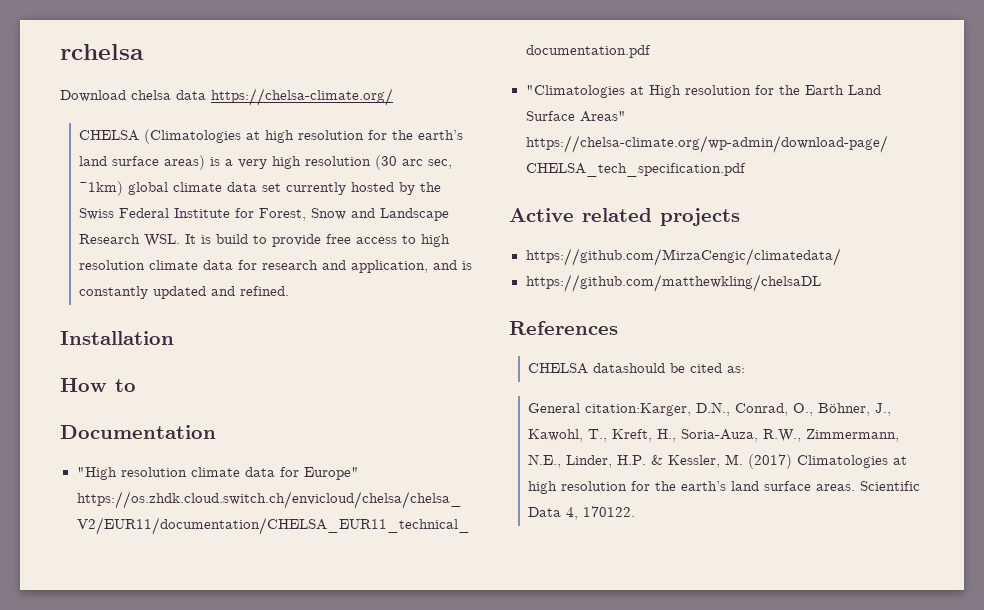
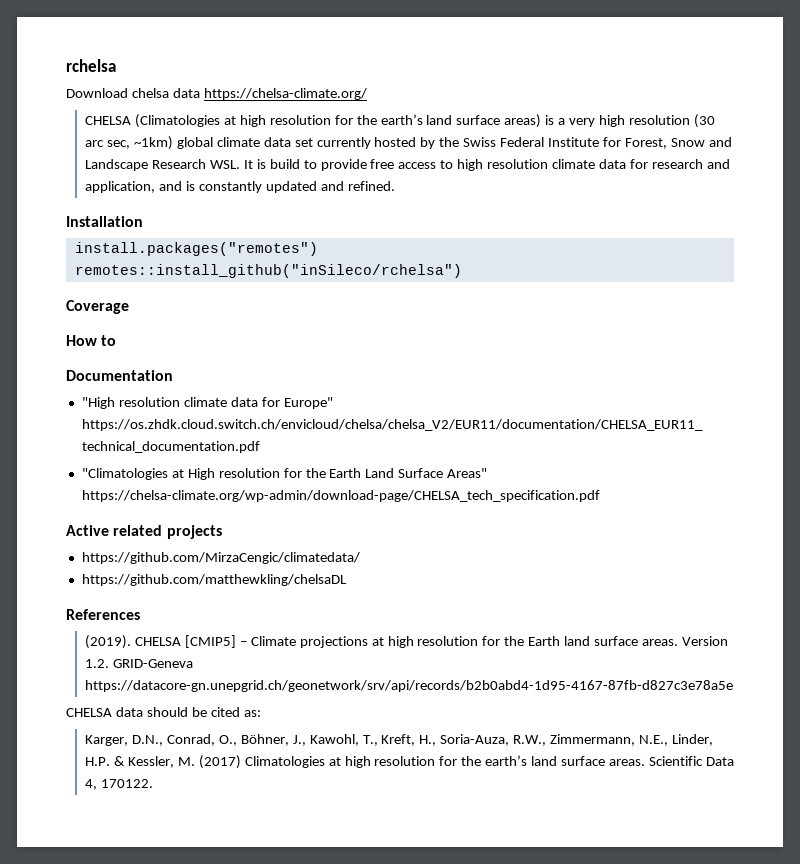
(174, 338) none -> [74,242,318,256] [74,264,462,278] [66,300,129,314] // install.packages("remotes") // remotes::install_github("inSileco/rchelsa") // Coverage
[528,363,666,374] CHELSA datashould -> [85,635,728,649] [85,659,194,668] [85,680,734,692] [66,707,188,717] (2019). CHELSA [CMIP5] – Climate projections at high resolution for the Earth land surface areas. Version 1.2. GRID-Geneva https://datacore-gn.unepgrid.ch/geonetwork/srv/api/records/b2b0abd4-1d95-4167-87fb-d827c3e78a5e // CHELSA data should
[528,403,692,416] General citation:Karger, -> [85,735,129,746] Karger,

